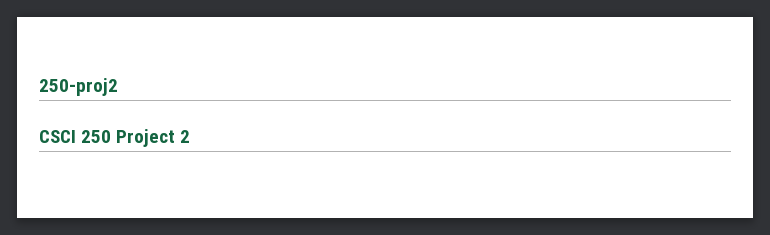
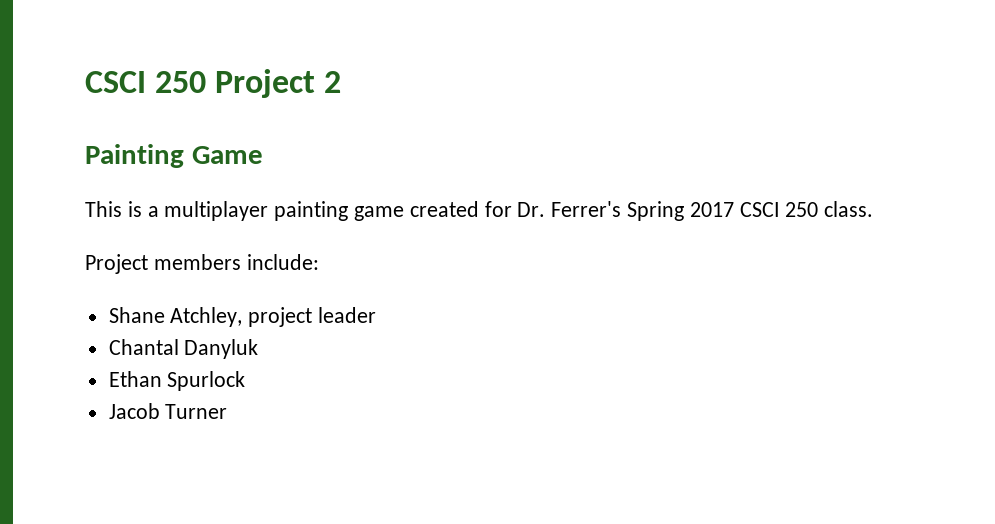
[39,78,118,96] 250-proj2 // -> (85, 82) none
(191, 136) none -> [85,144,263,168] [85,201,874,221] [85,254,319,274] [108,307,377,327] [108,339,259,359] [108,371,246,391] [108,403,228,419] // Painting Game // This is a multiplayer painting game created for Dr. Ferrer's Spring 2017 CSCI 250 class. // Project members include: // Shane Atchley, project leader // Chantal Danyluk // Ethan Spurlock // Jacob Turner

